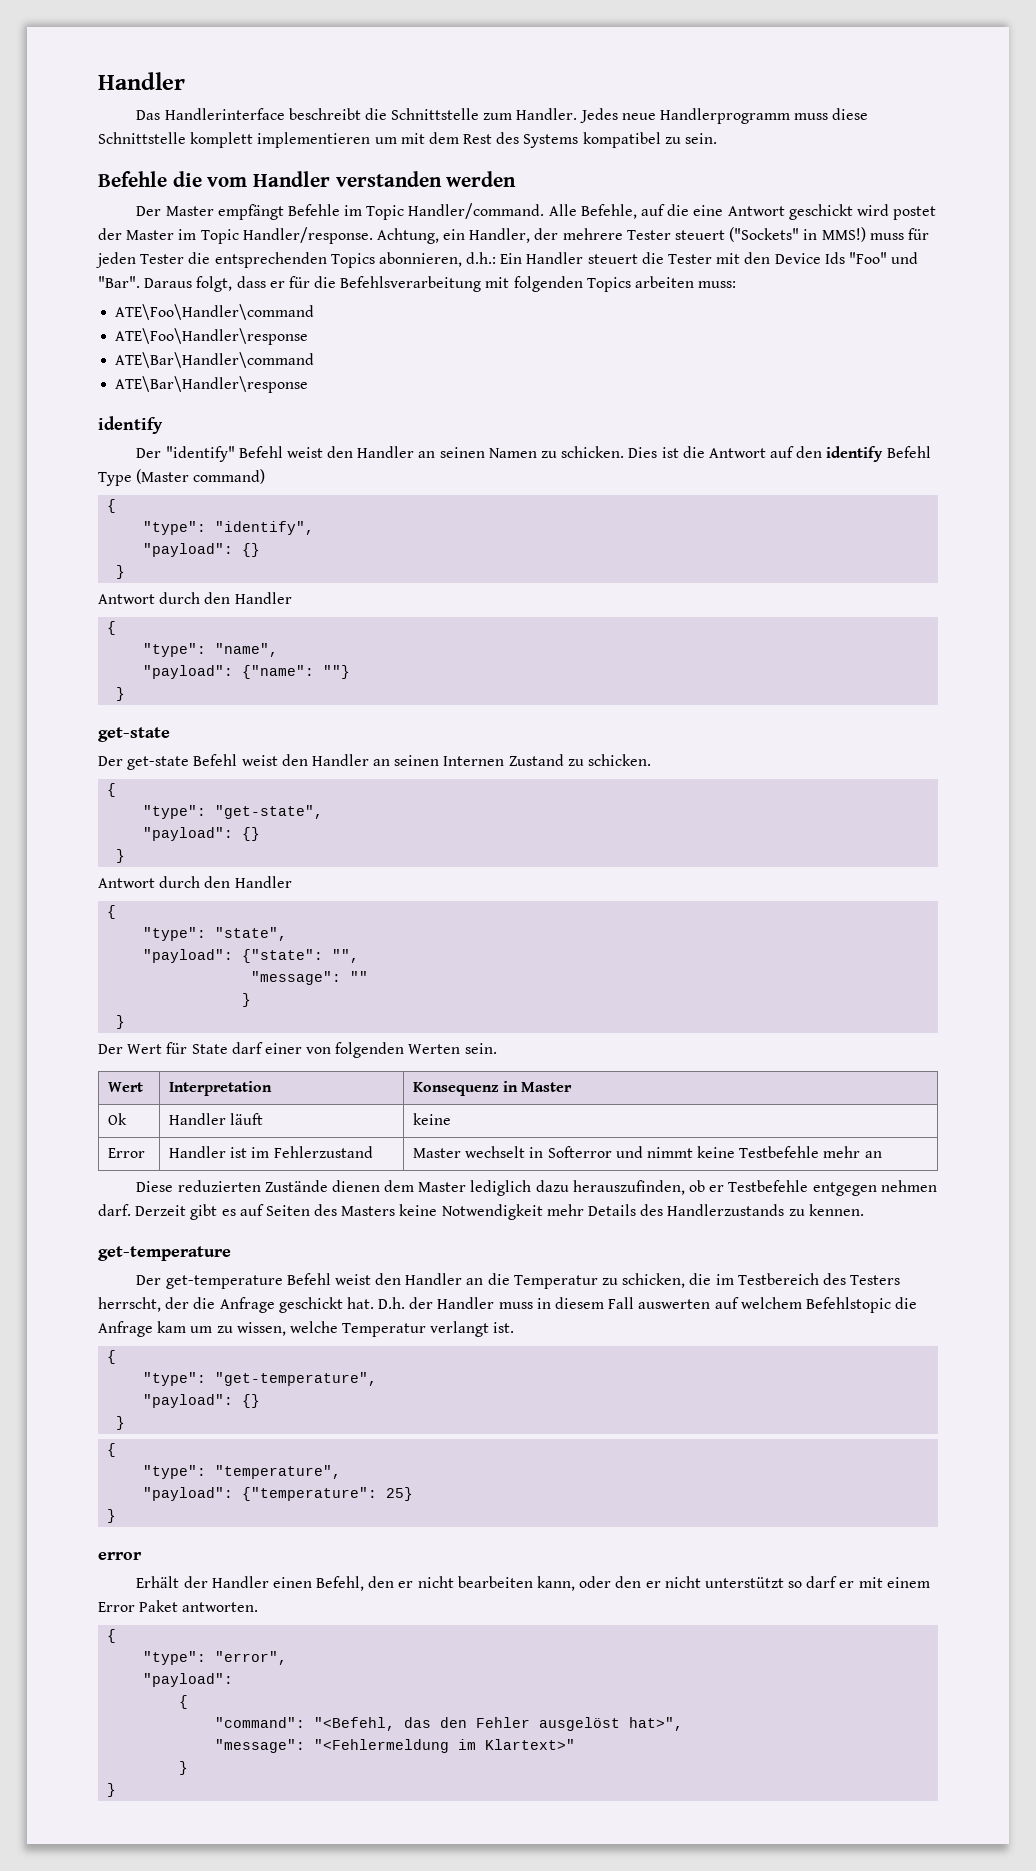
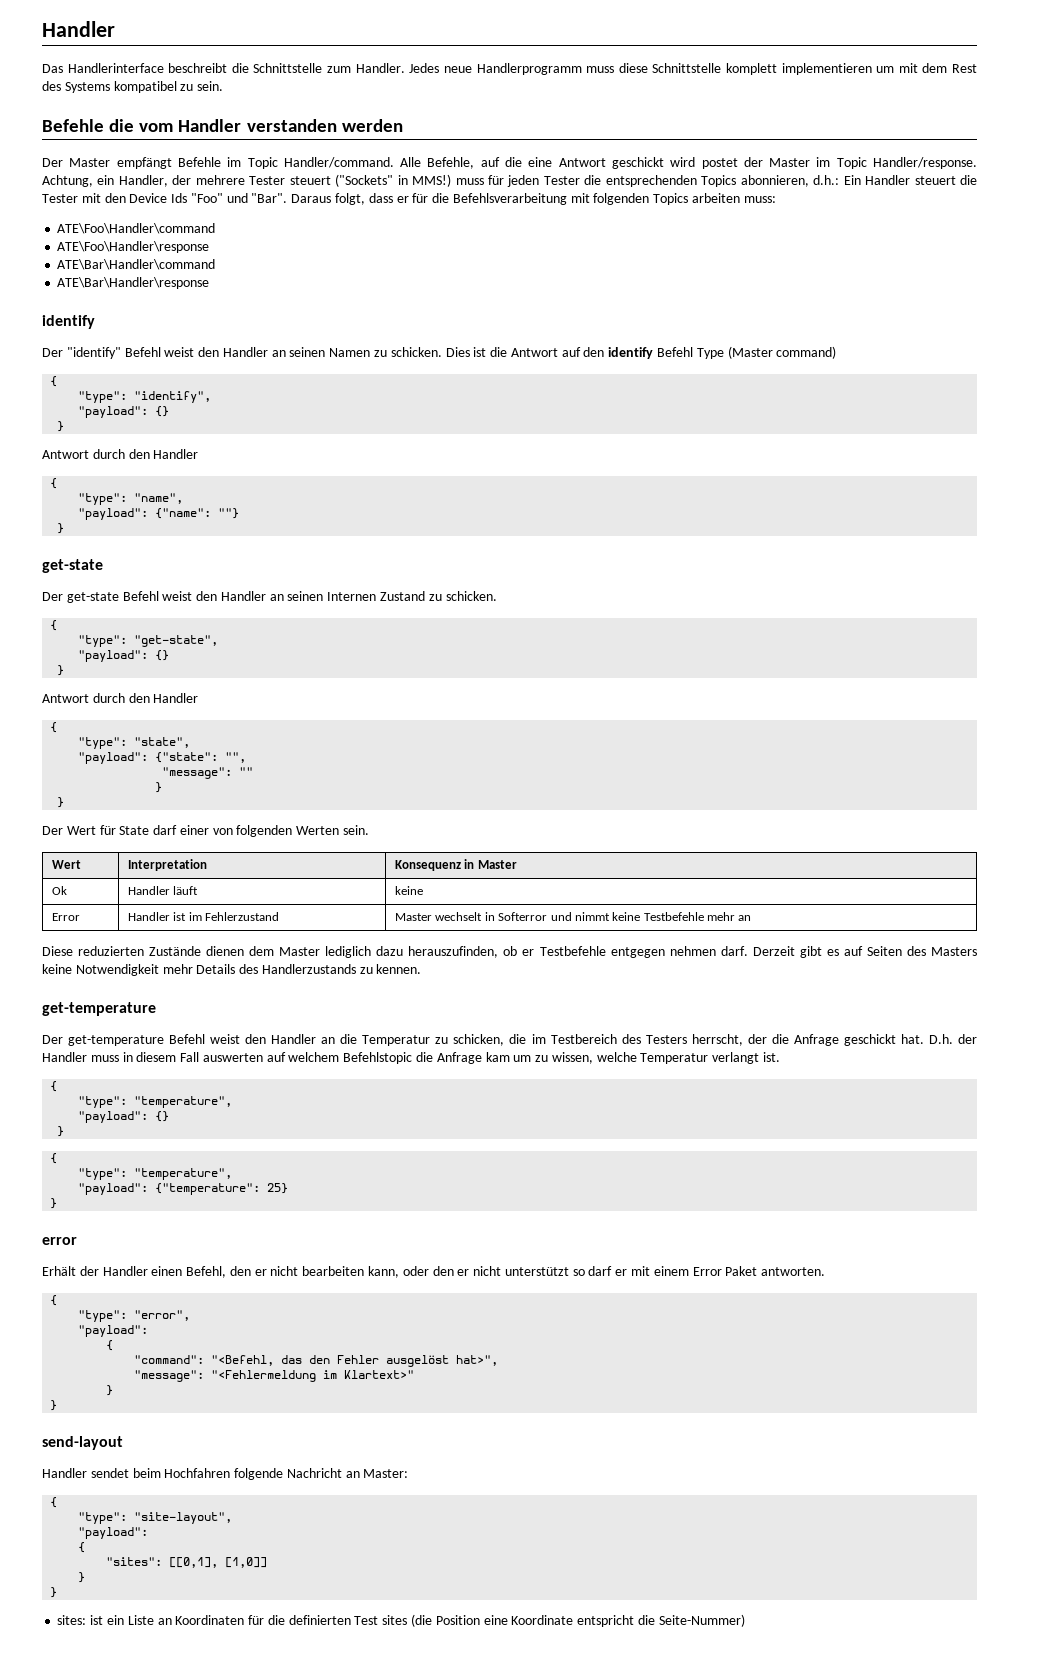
[215,1372,378,1386] "get-temperature", -> [134,1096,233,1108] "temperature",
(117, 1790) none -> [42,1436,123,1450] [42,1468,409,1480] [50,1497,58,1508] [78,1512,233,1524] [78,1527,149,1539] [78,1542,86,1553] [106,1557,268,1568] [78,1572,86,1583] [50,1587,58,1598] [57,1614,745,1627] // send-layout // Handler sendet beim Hochfahren folgende Nachricht an Master: // { // "type": "site-layout", // "payload": // { // "sites": [[0,1], [1,0]] // } // } // sites: ist ein Liste an Koordinaten für die definierten Test sites (die Position eine Koordinate entspricht die Seite-Nummer)

